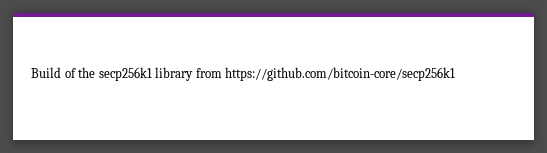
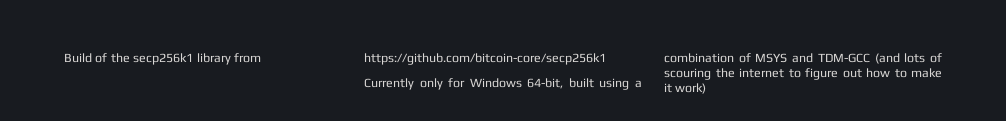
(456, 74) none -> [364,78,642,90] [664,53,942,64] [664,68,942,80] [664,83,707,94] // Currently only for Windows 64-bit, built using a combination of MSYS and TDM-GCC (and lots of scouring the internet to figure out how to make it work)

